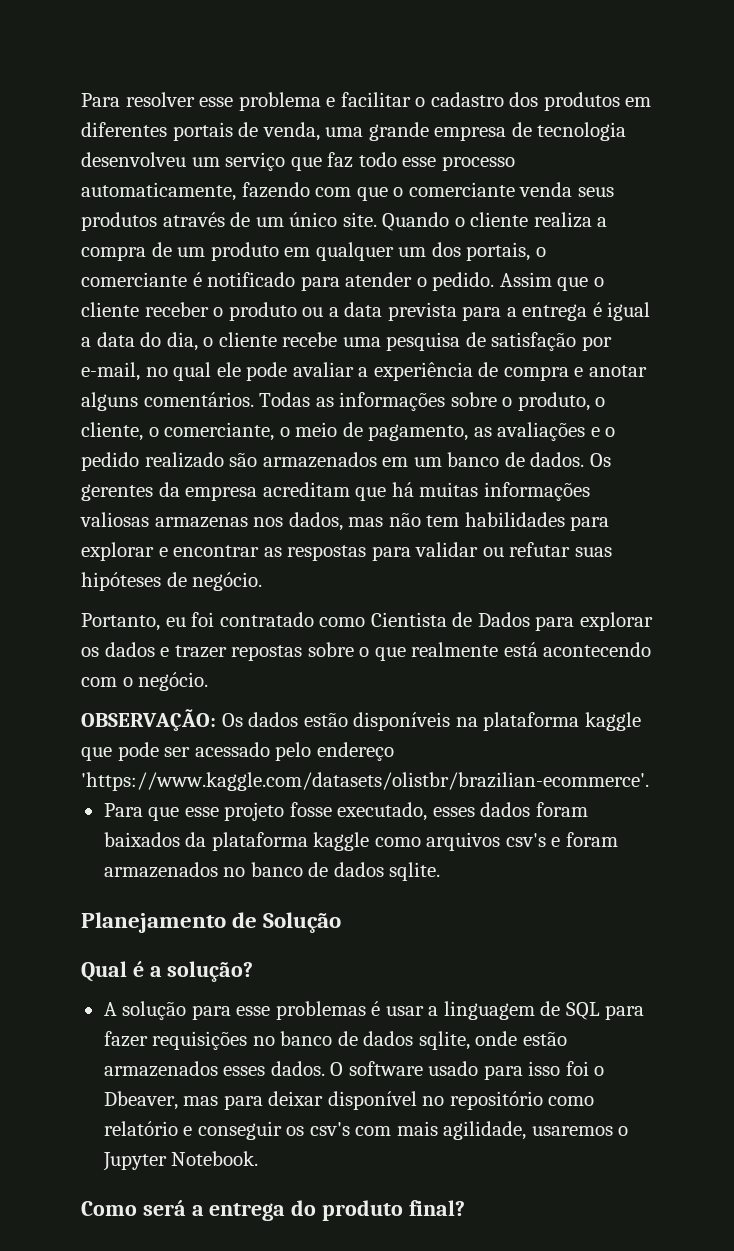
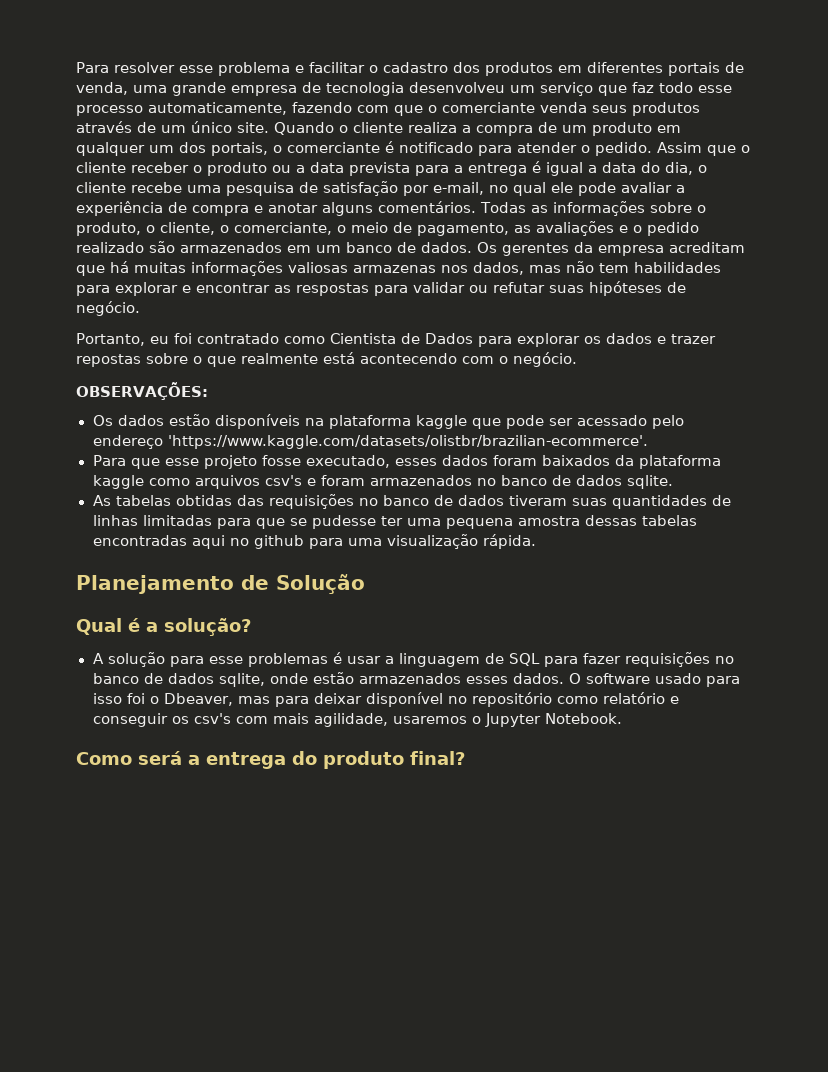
[81,709,216,731] OBSERVAÇÃO: -> [76,382,208,400] OBSERVAÇÕES: //
(441, 871) none -> [92,494,731,509] [92,515,697,529] [92,534,536,549] // As tabelas obtidas das requisições no banco de dados tiveram suas quantidades de linhas limitadas para que se pudesse ter uma pequena amostra dessas tabelas encontradas aqui no github para uma visualização rápida.

